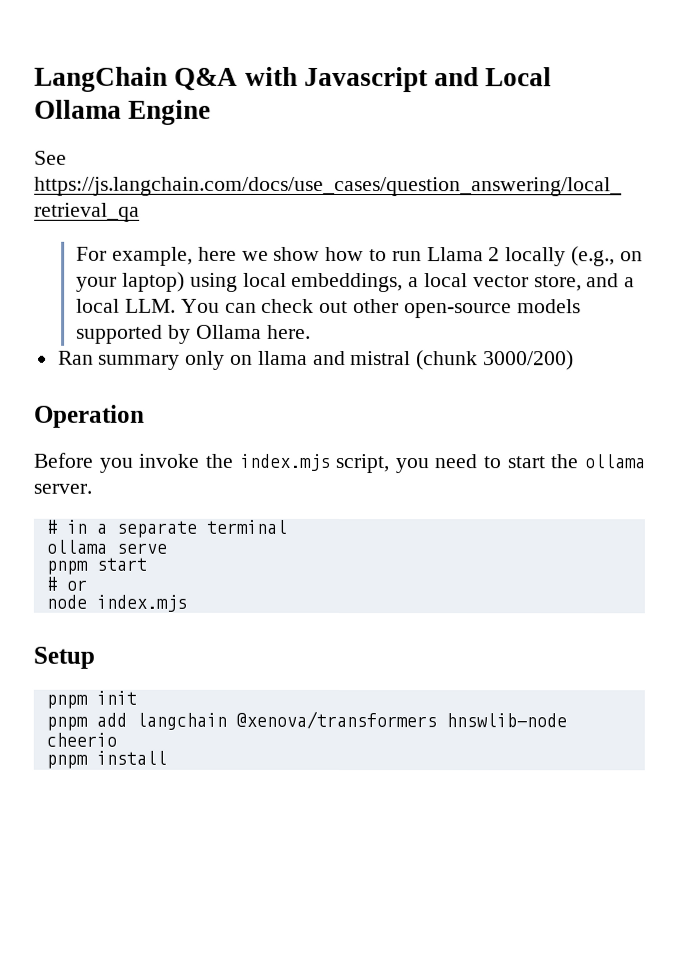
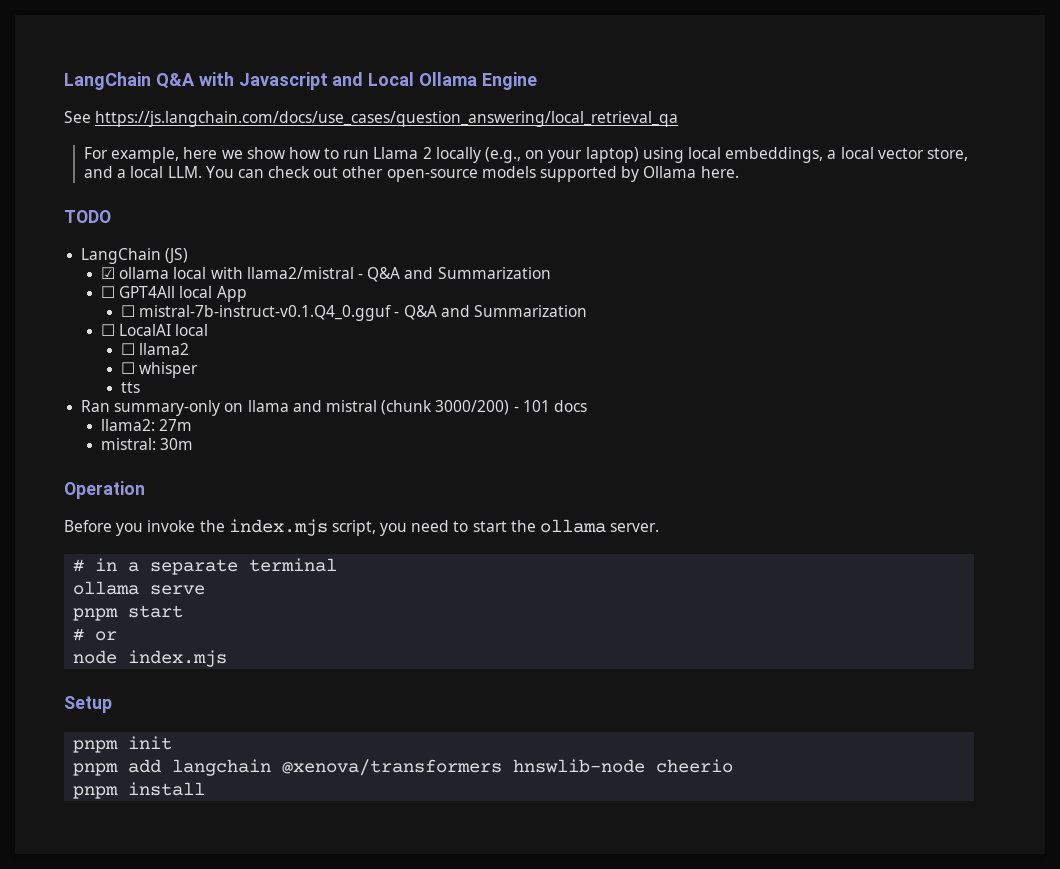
(311, 331) none -> [64,210,111,223] [81,248,189,264] [101,267,551,282] [101,286,247,302] [121,305,587,321] [101,324,209,336] [121,343,190,355] [121,362,199,378] [121,382,141,393] // TODO // LangChain (JS) // ☑ ollama local with llama2/mistral - Q&A and Summarization // ☐ GPT4All local App // ☐ mistral-7b-instruct-v0.1.Q4_0.gguf - Q&A and Summarization // ☐ LocalAI local // ☐ llama2 // ☐ whisper // tts
[98,350,226,370] summary only -> [114,400,221,416] summary-only
(575, 360) none -> [513,400,587,412] [101,419,193,431] [101,438,194,450] - 101 docs // llama2: 27m // mistral: 30m

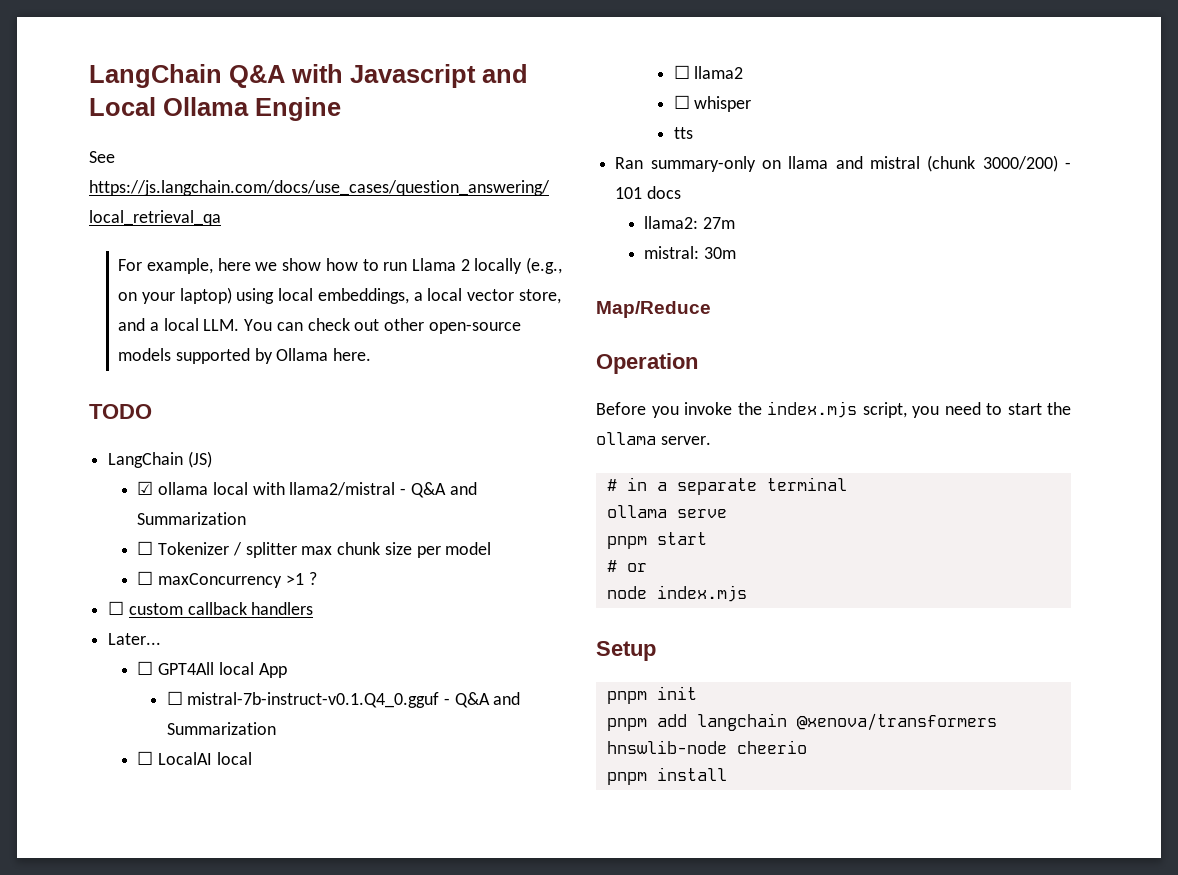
(551, 273) none -> [137,541,492,558] [137,571,317,588] [108,601,314,615] [108,633,162,645] // ☐ Tokenizer / splitter max chunk size per model // ☐ maxConcurrency >1 ? // ☐ custom callback handlers // Later...
(194, 444) none -> [596,301,711,318] // Map/Reduce

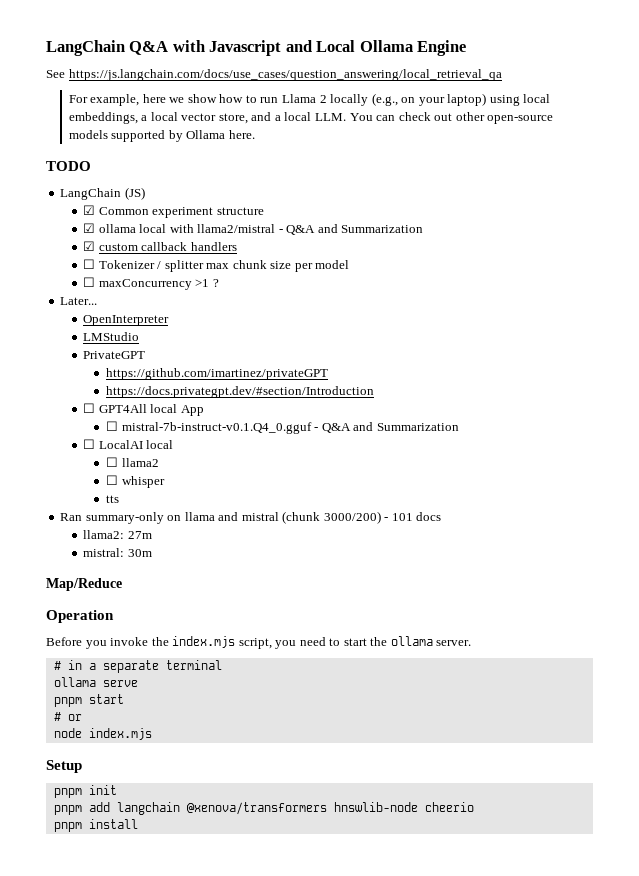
(212, 459) none -> [83,205,264,218] // ☑ Common experiment structure
(247, 518) none -> [83,241,237,251] // ☑ custom callback handlers
[108,601,314,615] [108,633,162,645] ☐ custom callback handlers // Later... -> [60,297,98,305] [83,315,170,326] [83,332,140,341] [83,351,146,359] [106,368,329,380] [106,386,375,398] Later... // OpenInterpreter // LMStudio // PrivateGPT // https://github.com/imartinez/privateGPT // https://docs.privategpt.dev/#section/Introduction

